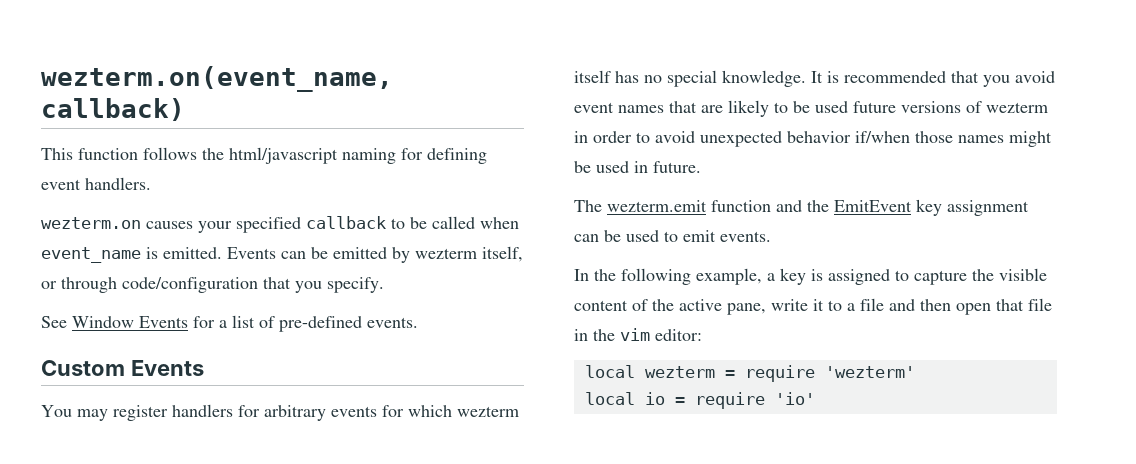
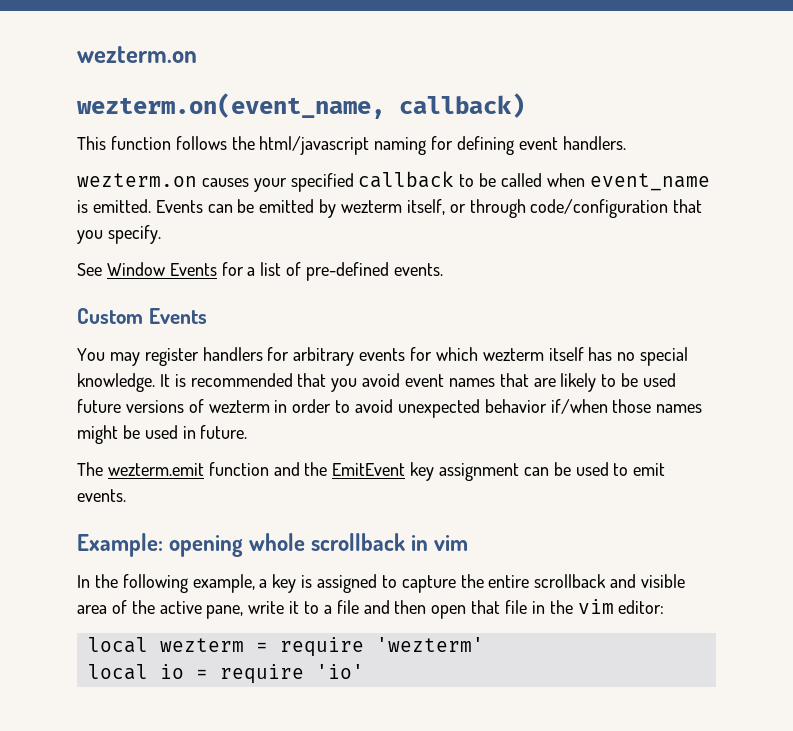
(41, 79) none -> [77,46,197,63] wezterm.on //
(771, 236) none -> [77,533,469,557] // Example: opening whole scrollback in vim
[999,268,1047,281] [574,300,628,311] visible content -> [488,574,686,588] [77,605,107,614] entire scrollback and visible area

